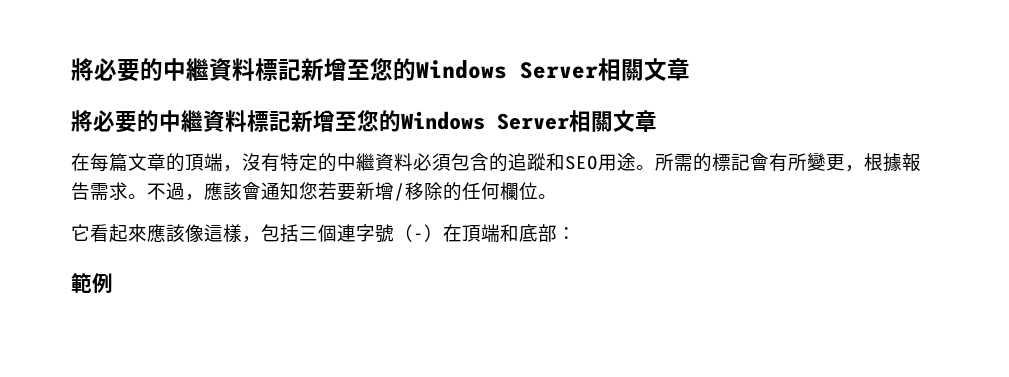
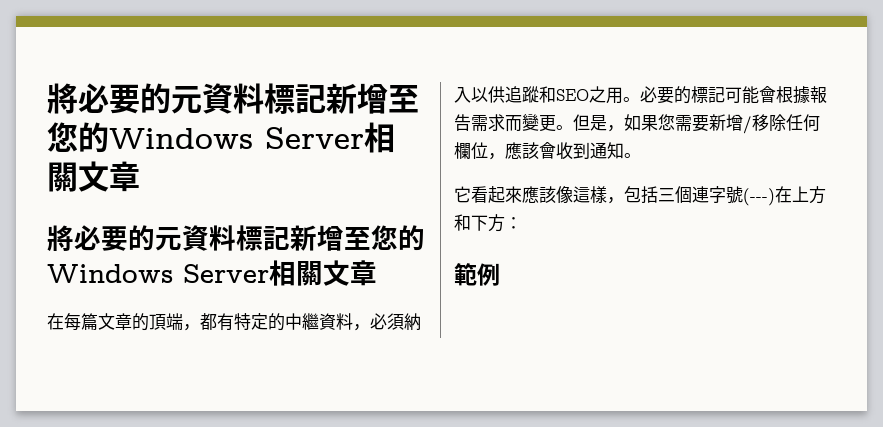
[71,58,209,82] 將必要的中繼 -> [47,83,202,114] 將必要的元
[159,110,203,132] 中繼 -> [155,227,182,251] 元
[242,153,261,171] 沒 -> [200,313,217,330] 都
[413,152,921,172] [71,182,337,201] 必須包含的追蹤和SEO用途。所需的標記會有所變更，根據報告需求。不過，應該會通知您若 -> [353,313,421,331] [454,86,827,104] [454,113,692,132] ，必須納入以供追蹤和SEO之用。必要的標記可能會根據報告需求而變更。但是，如果您需
[443,182,462,201] 的 -> (786, 122) none
(538, 191) none -> [488,142,624,160] ，應該會收到通知
[394,224,557,243] （-）在頂端和底部 -> [743,186,826,206] [454,214,505,232] (---)在上方和下方

